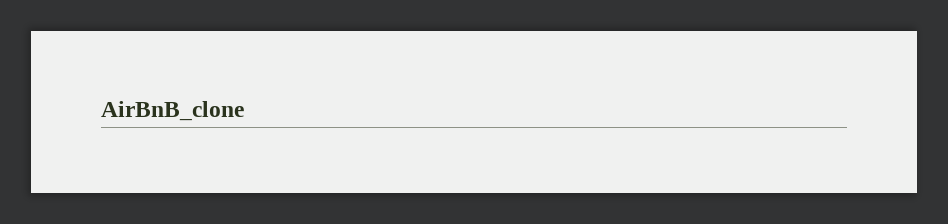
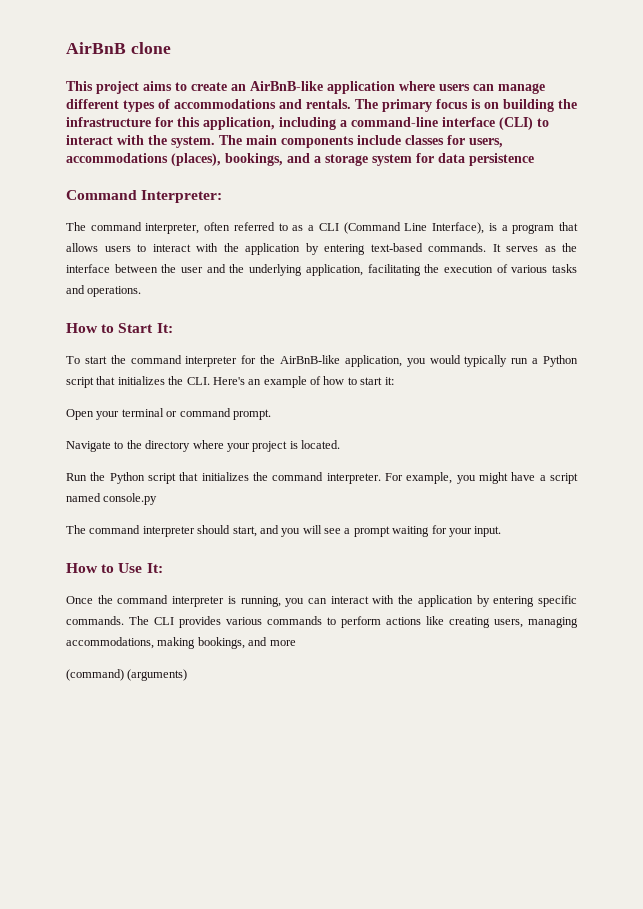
[101,101,244,121] AirBnB_clone -> [66,42,171,54] [66,81,545,94] [66,99,577,112] [66,117,549,130] [66,135,503,148] [66,153,534,166] [66,190,223,203] [66,222,578,234] [66,243,577,255] [66,264,577,276] [66,285,142,297] [66,323,173,333] [66,355,578,367] [66,376,394,388] [66,408,271,420] [66,440,340,452] [66,472,578,484] [66,493,158,505] [66,525,502,537] [66,563,163,573] [66,595,577,607] [66,616,578,628] [66,637,296,649] [66,669,188,681] AirBnB clone // This project aims to create an AirBnB-like application where users can manage different types of accommodations and rentals. The primary focus is on building the infrastructure for this application, including a command-line interface (CLI) to interact with the system. The main components include classes for users, accommodations (places), bookings, and a storage system for data persistence // Command Interpreter: // The command interpreter, often referred to as a CLI (Command Line Interface), is a program that allows users to interact with the application by entering text-based commands. It serves as the interface between the user and the underlying application, facilitating the execution of various tasks and operations. // How to Start It: // To start the command interpreter for the AirBnB-like application, you would typically run a Python script that initializes the CLI. Here's an example of how to start it: // Open your terminal or command prompt. // Navigate to the directory where your project is located. // Run the Python script that initializes the command interpreter. For example, you might have a script named console.py // The command interpreter should start, and you will see a prompt waiting for your input. // How to Use It: // Once the command interpreter is running, you can interact with the application by entering specific commands. The CLI provides various commands to perform actions like creating users, managing accommodations, making bookings, and more // (command) (arguments)

